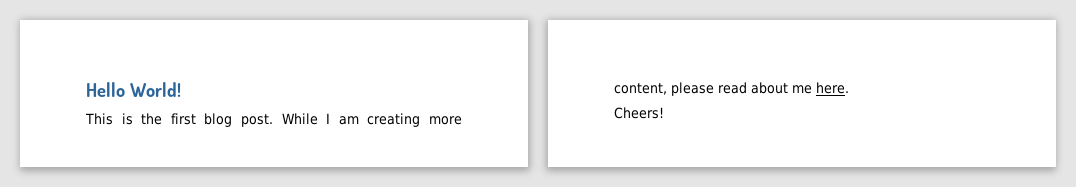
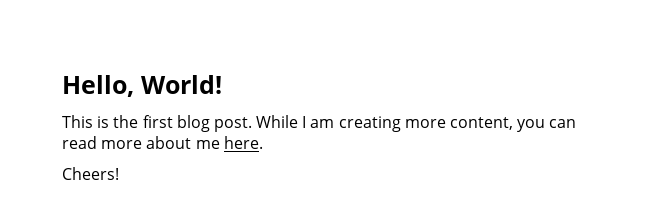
[86,82,125,97] Hello -> [62,75,134,97] Hello,
[671,82,747,96] please read -> [517,119,577,132] [62,136,143,149] you can read more

